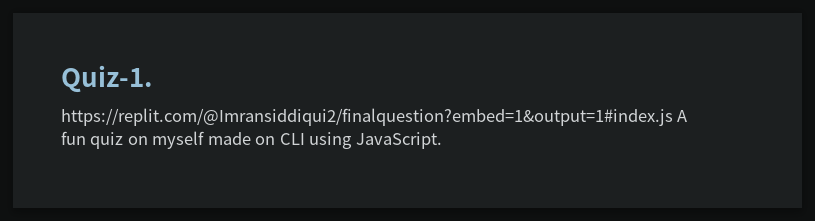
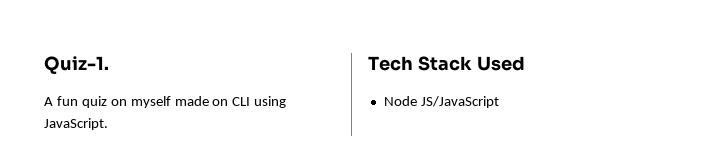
[61,108,673,126] https://replit.com/@Imransiddiqui2/finalquestion?embed=1&output=1#index.js -> (109, 65) none
(442, 140) none -> [368,56,525,71] [383,96,499,108] // Tech Stack Used // Node JS/JavaScript

